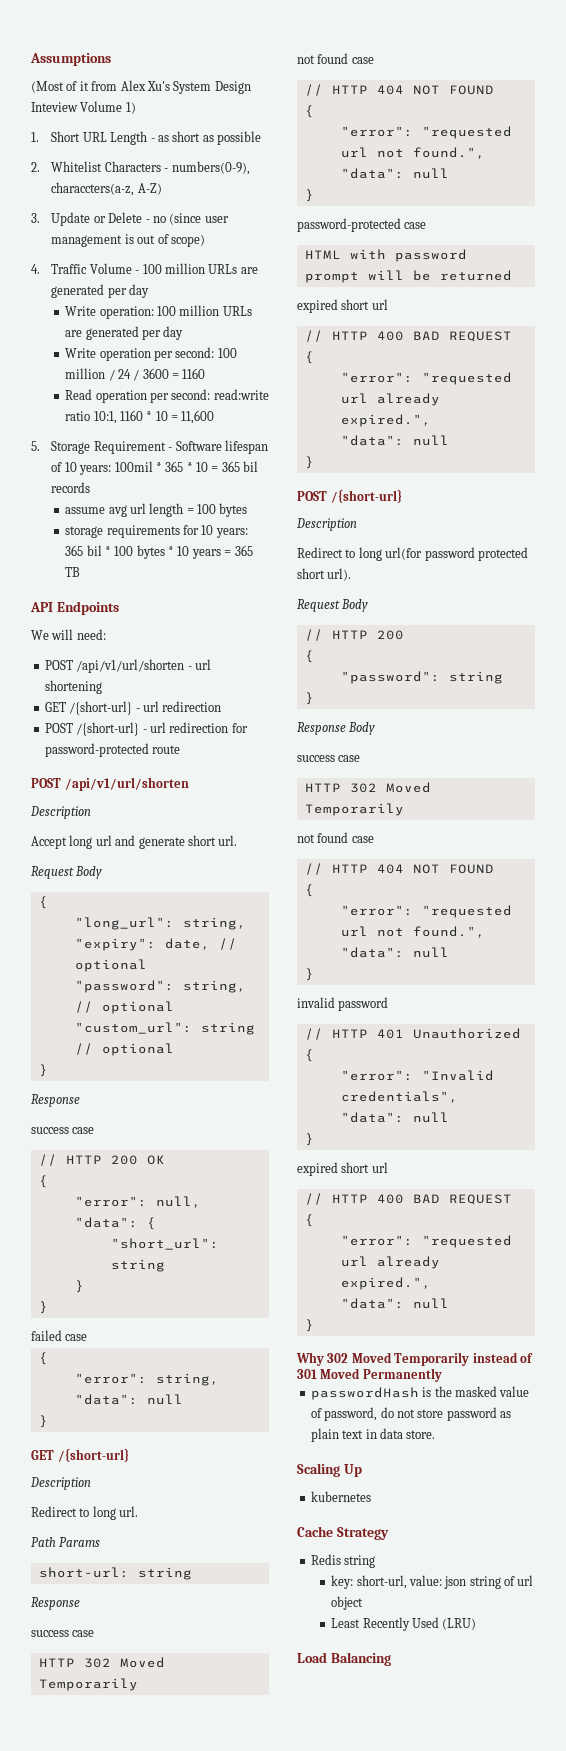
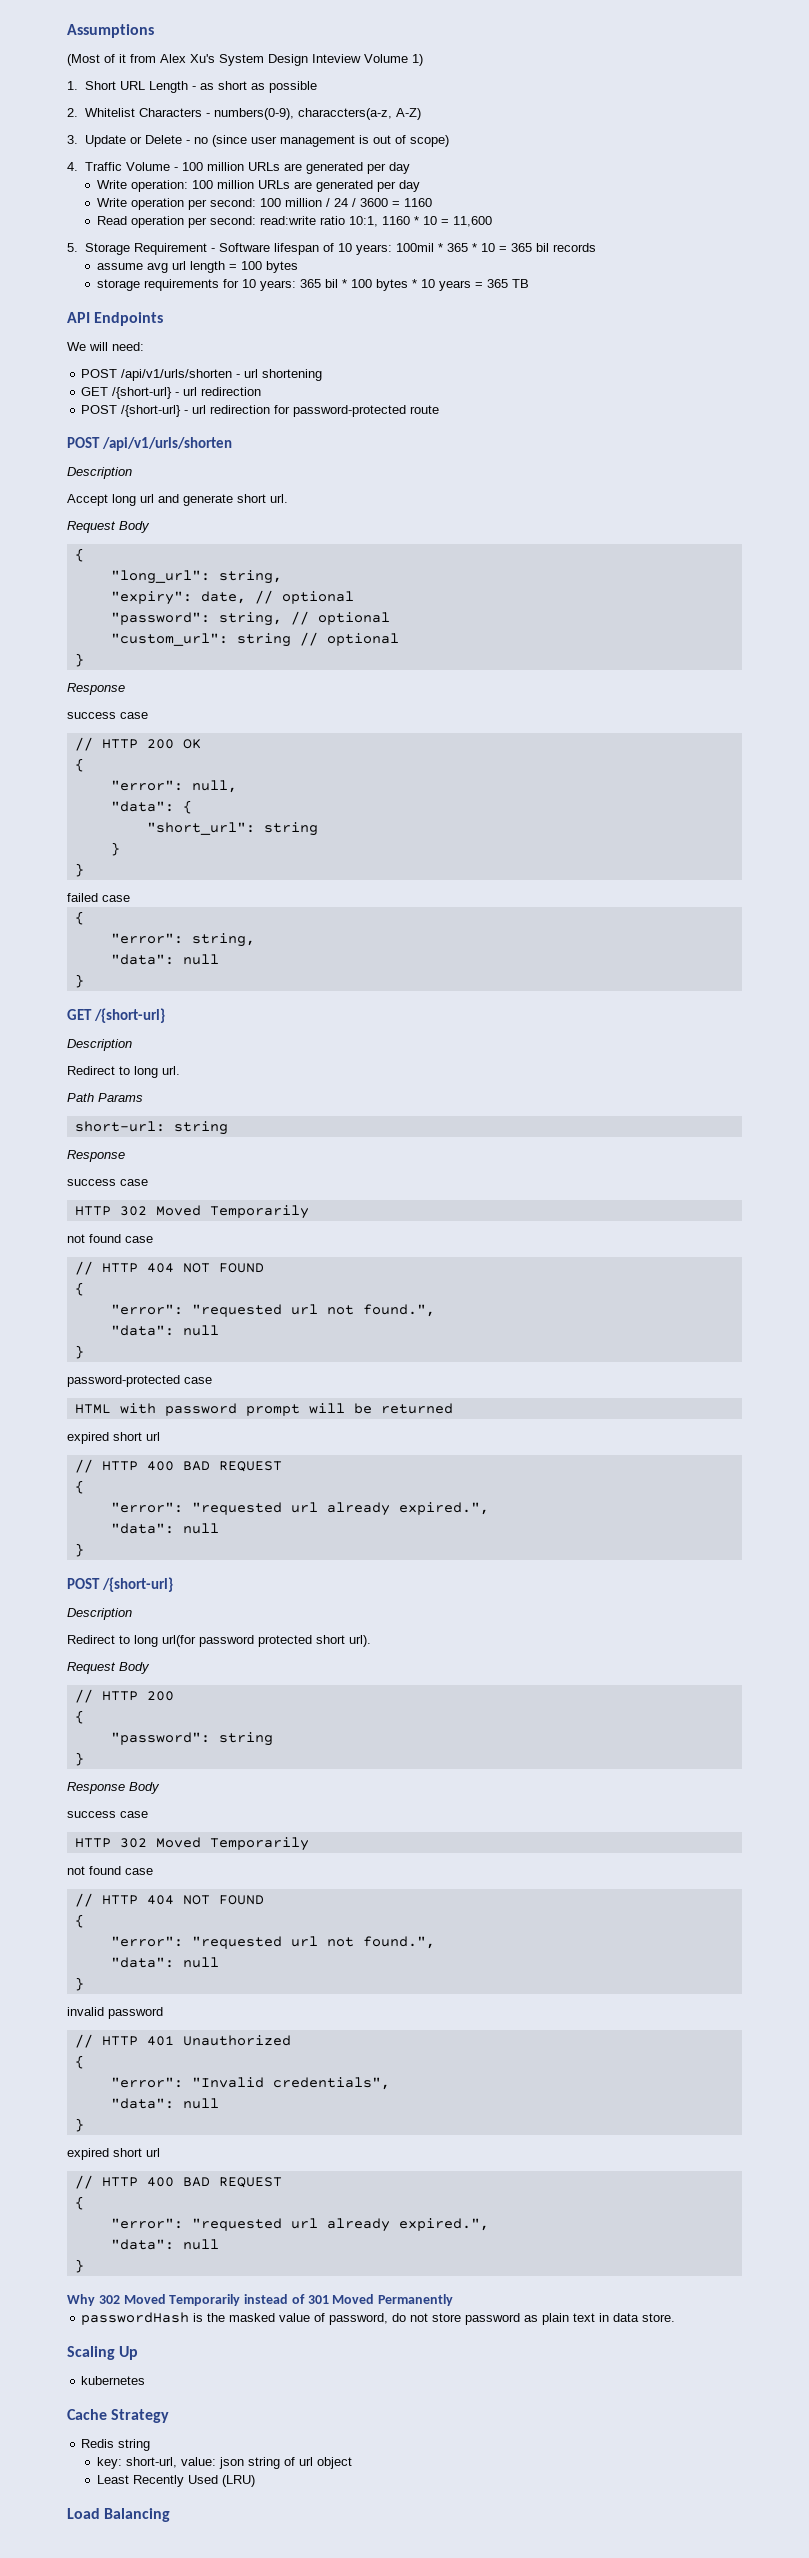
[76,659,185,673] /api/v1/url/shorten -> [121,369,233,381] /api/v1/urls/shorten
[64,777,189,791] /api/v1/url/shorten -> [102,437,233,451] /api/v1/urls/shorten

